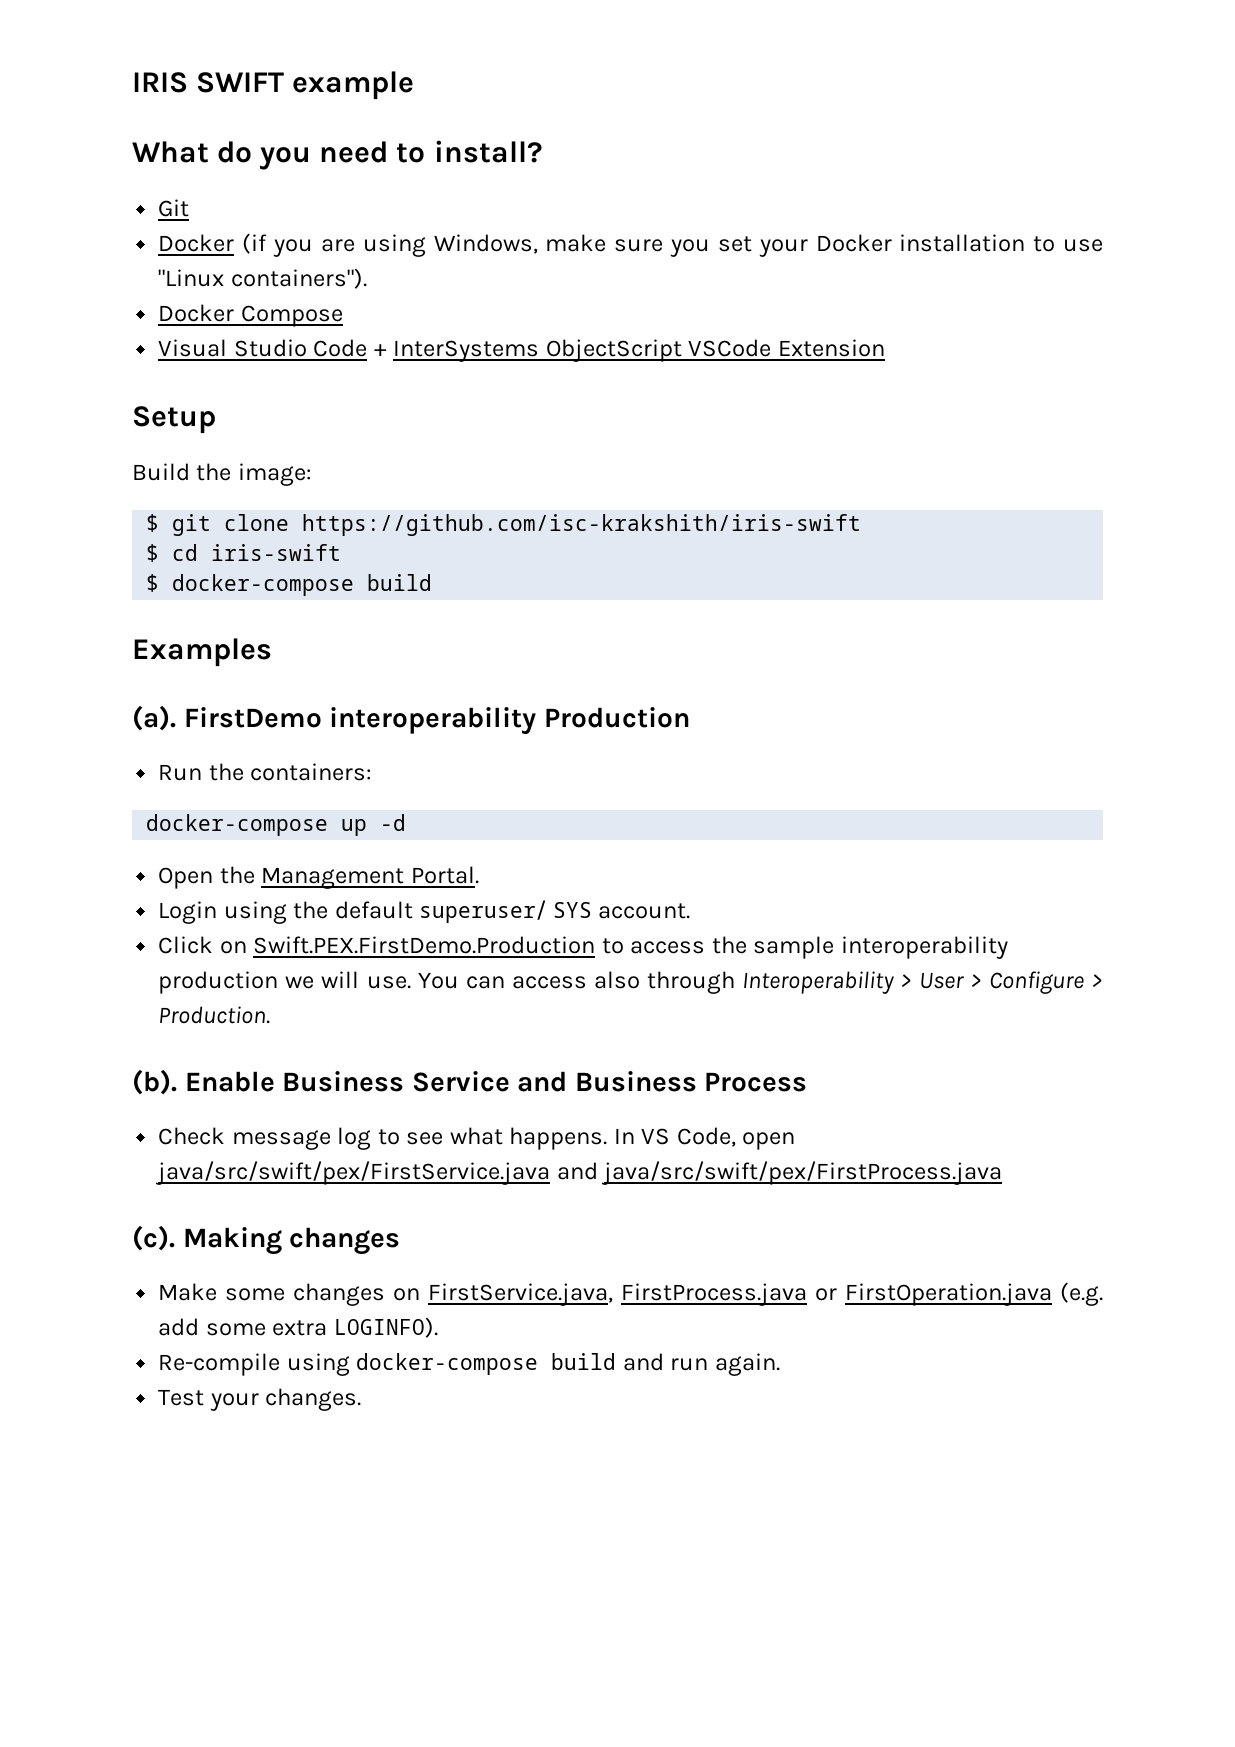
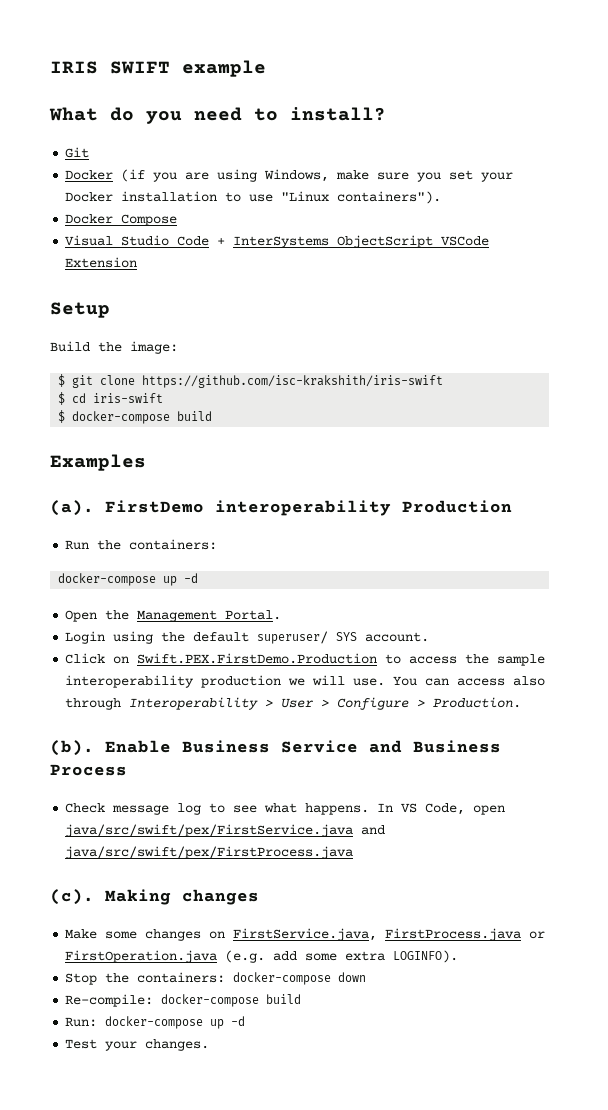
[158,1353,780,1376] Re-compile using docker-compose build and run again. -> [65,972,367,985] [65,994,302,1007] [65,1016,246,1029] Stop the containers: docker-compose down // Re-compile: docker-compose build // Run: docker-compose up -d

